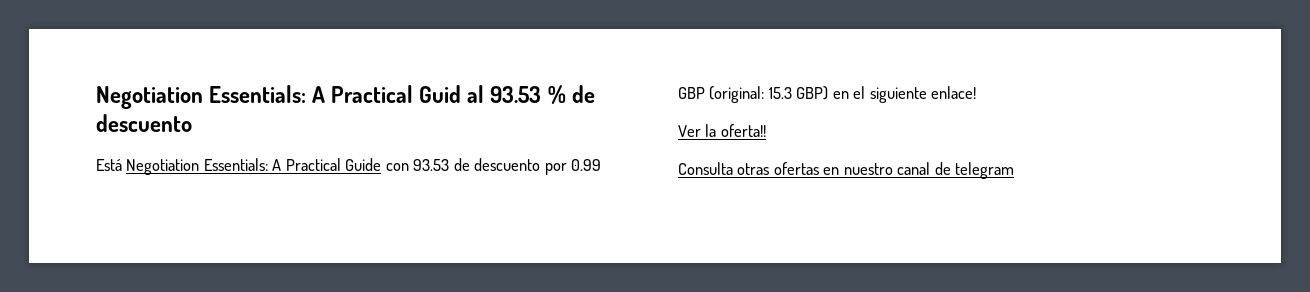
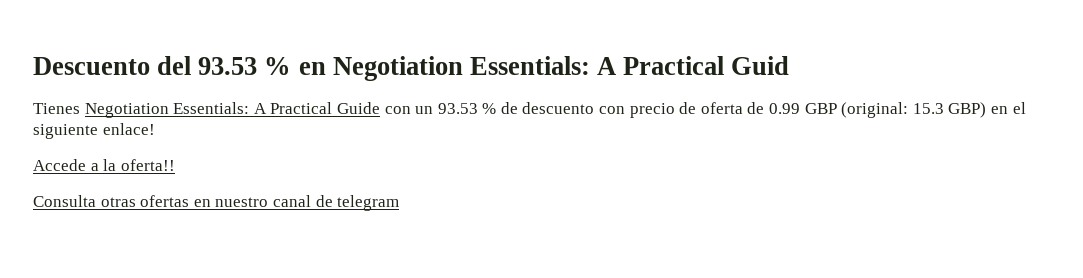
(96, 97) none -> [33,56,326,75] Descuento del 93.53 % en
[467,85,595,104] [96,114,192,132] [96,159,122,171] al 93.53 % de descuento // Está -> [33,103,80,114] // Tienes
[413,158,567,175] 93.53 de descuento por -> [415,102,765,118] un 93.53 % de descuento con precio de oferta de
[678,125,701,137] Ver -> [33,159,99,171] Accede a

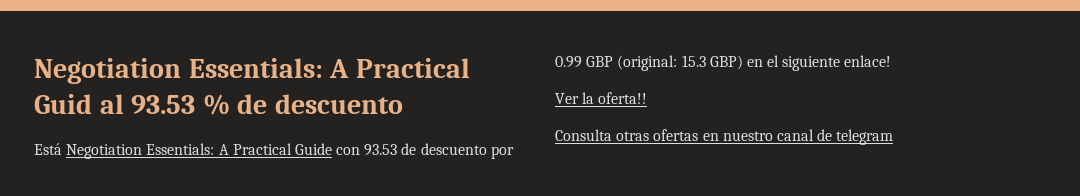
[33,56,326,75] Descuento del 93.53 % en -> (34, 71) none
[33,103,80,114] // Tienes -> [99,94,403,115] [34,143,62,155] al 93.53 % de descuento // Está
[415,102,765,118] un 93.53 % de descuento con precio de oferta de -> [364,143,514,159] 93.53 de descuento por
[33,159,99,171] Accede a -> [555,93,579,104] Ver

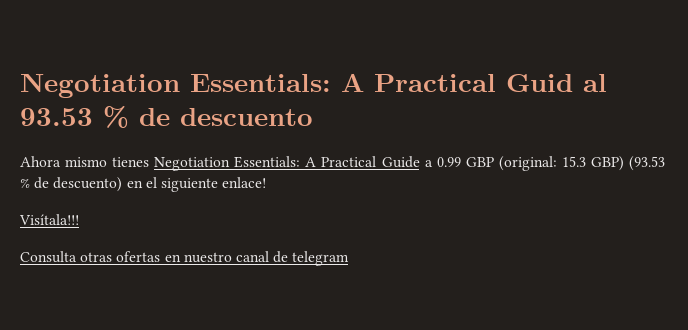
[34,143,62,155] Está -> [20,156,150,167] Ahora mismo tienes
[336,143,514,159] con 93.53 de descuento por -> [424,160,433,167] a
(743, 62) none -> [628,156,665,171] [20,177,123,192] (93.53 % de descuento)
[555,92,648,104] Ver la oferta!! -> [19,214,79,225] Visítala!!!

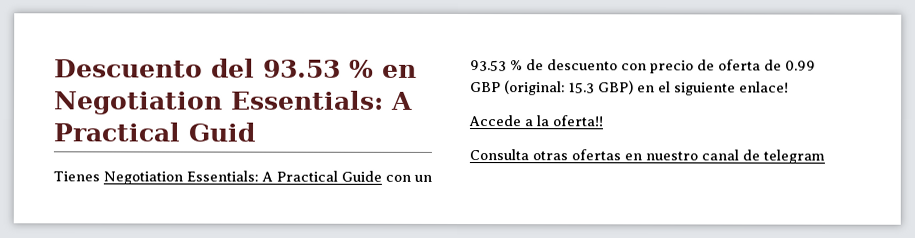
(20, 85) none -> [54,58,417,78] Descuento del 93.53 % en
[583,74,607,92] [20,106,313,128] [20,156,150,167] al 93.53 % de descuento // Ahora mismo tienes -> [53,171,100,182] // Tienes
[424,160,433,167] a -> [385,174,432,182] [470,59,782,74] con un 93.53 % de descuento con precio de oferta de
[628,156,665,171] [20,177,123,192] (93.53 % de descuento) -> (634, 87) none
[19,214,79,225] Visítala!!! -> [468,115,604,127] Accede a la oferta!!

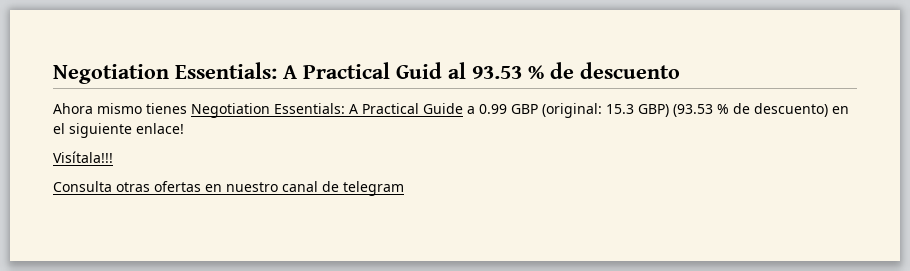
[54,58,417,78] Descuento del 93.53 % en -> (53, 74) none
[53,171,100,182] // Tienes -> [448,62,680,79] [53,103,187,114] al 93.53 % de descuento // Ahora mismo tienes
[385,174,432,182] [470,59,782,74] con un 93.53 % de descuento con precio de oferta de -> [467,106,475,114] a
(634, 87) none -> [673,103,828,117] (93.53 % de descuento)
[468,115,604,127] Accede a la oferta!! -> [53,151,113,163] Visítala!!!

